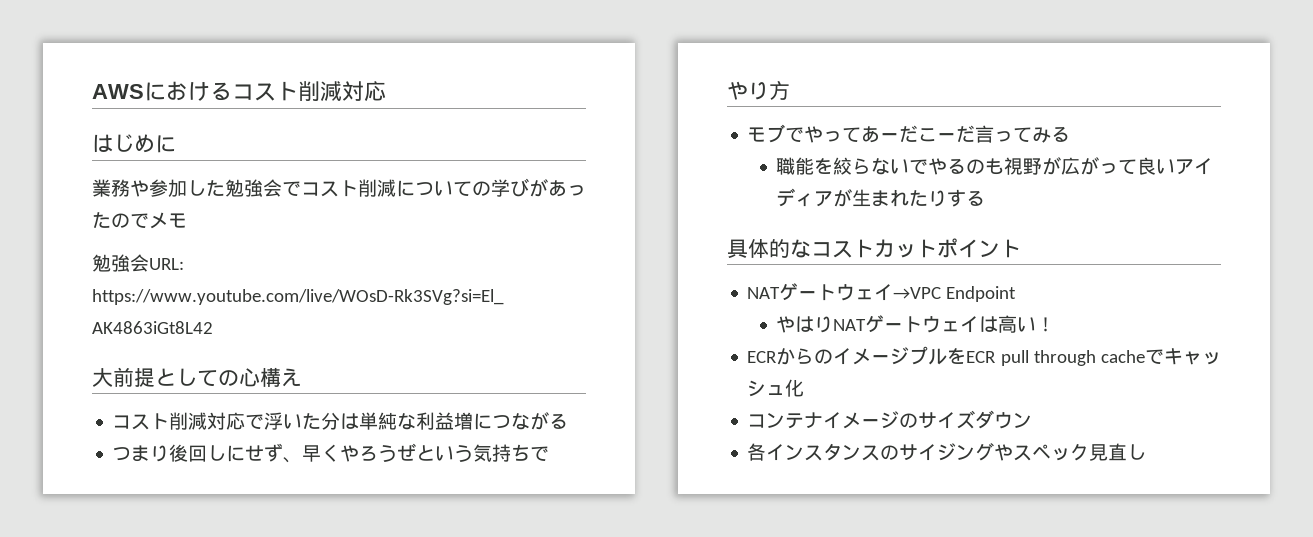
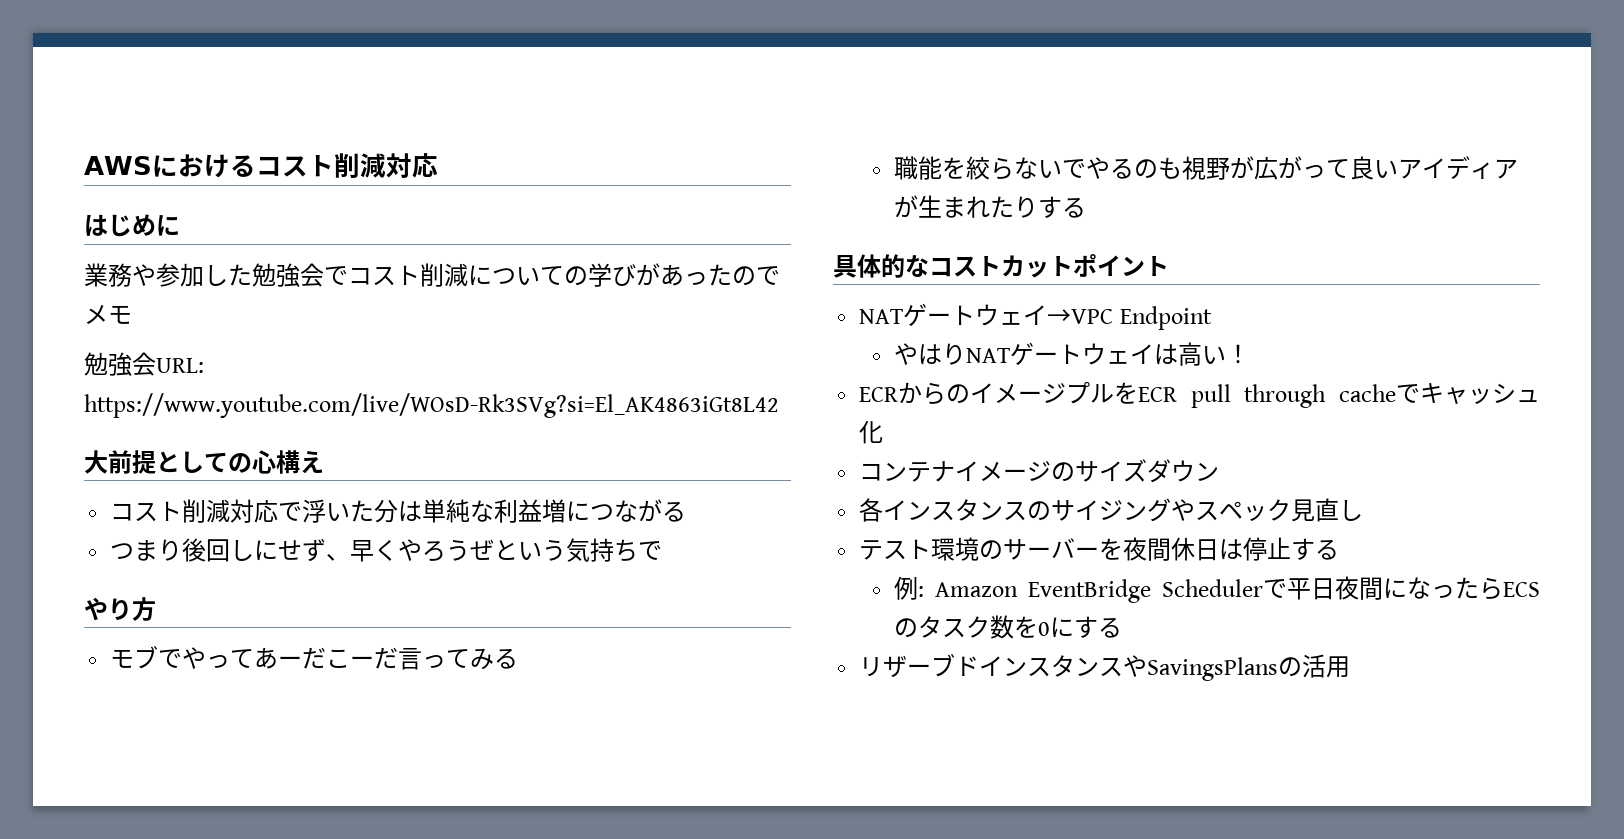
(1147, 452) none -> [859,537,1340,561] [894,576,1540,603] [894,615,1123,639] [859,654,1351,681] // テスト環境のサーバーを夜間休日は停止する // 例: Amazon EventBridge Schedulerで平日夜間になったらECSのタスク数を0にする // リザーブドインスタンスやSavingsPlansの活用

